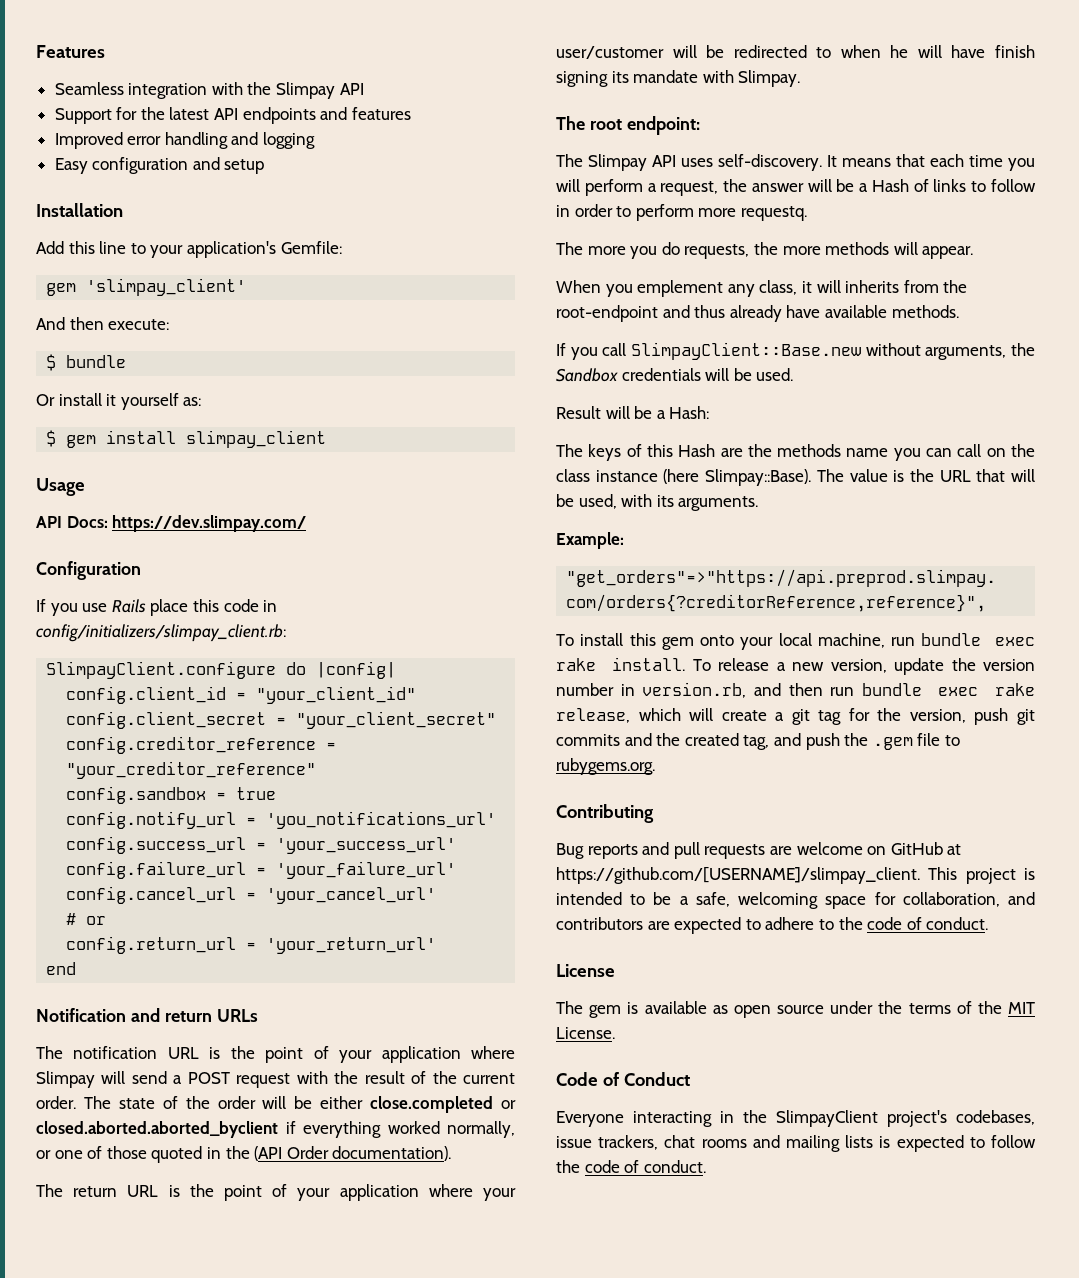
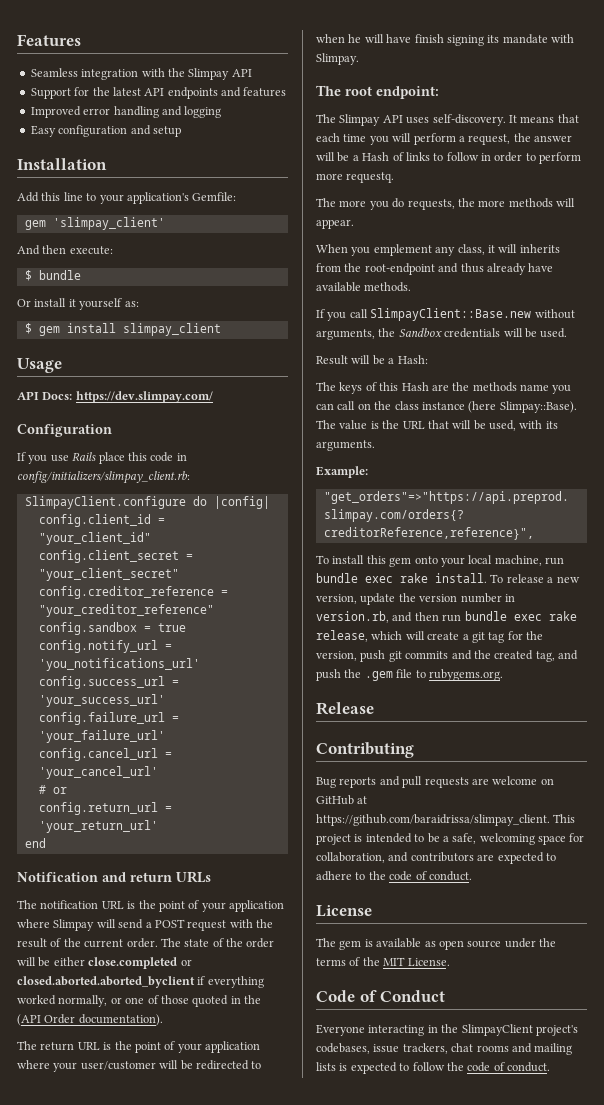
(655, 766) none -> [316,702,374,715] // Release
[556,867,920,884] https://github.com/[USERNAME]/slimpay_client. -> [316,814,550,826] https://github.com/baraidrissa/slimpay_client.

